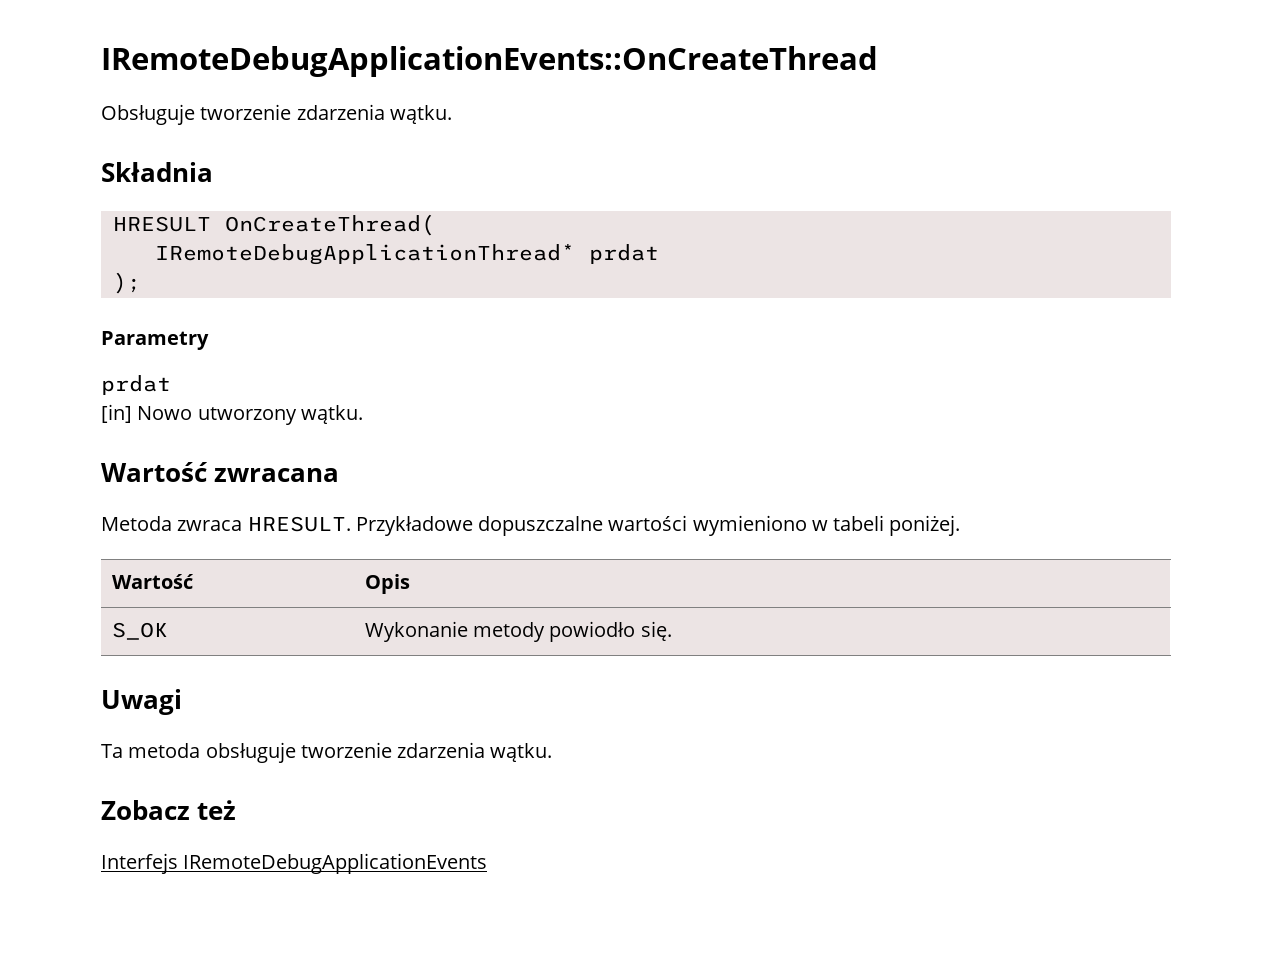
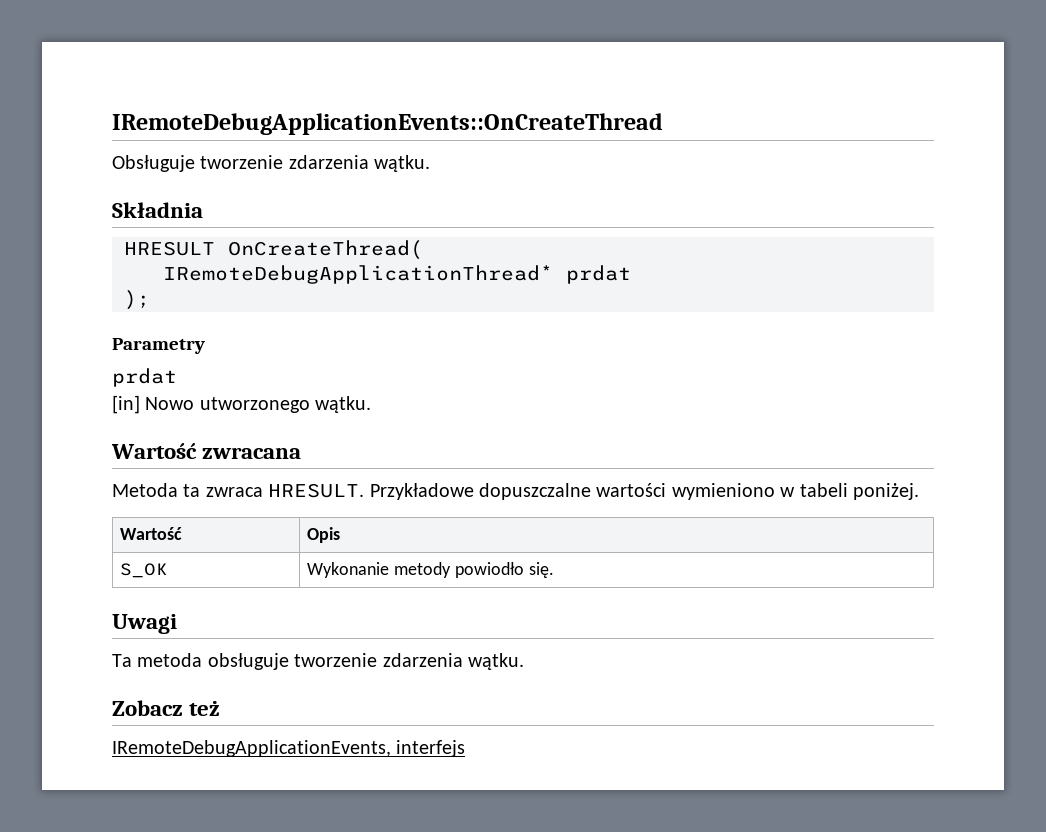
[197,407,297,425] utworzony -> [199,397,310,413] utworzonego
(172, 523) none -> [183,484,201,497] ta
[101,853,488,874] Interfejs IRemoteDebugApplicationEvents -> [112,740,466,757] IRemoteDebugApplicationEvents, interfejs

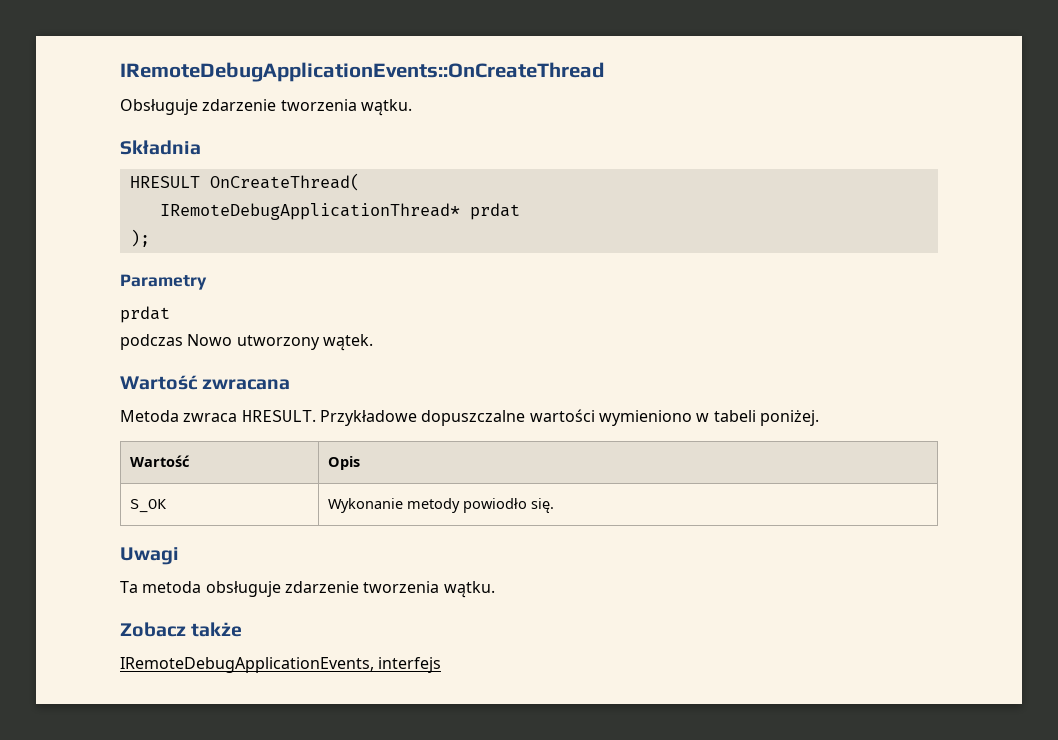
[200,155,369,169] tworzenie zdarzenia -> [202,99,357,111] zdarzenie tworzenia
[112,395,372,414] [in] Nowo utworzonego wątku. -> [120,334,373,351] podczas Nowo utworzony wątek.
[183,484,201,497] ta -> (179, 416) none
[294,653,463,667] tworzenie zdarzenia -> [284,581,440,593] zdarzenie tworzenia
[189,701,221,716] też -> [191,622,243,637] także

